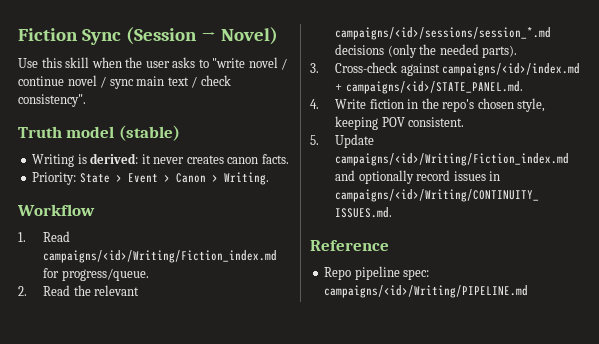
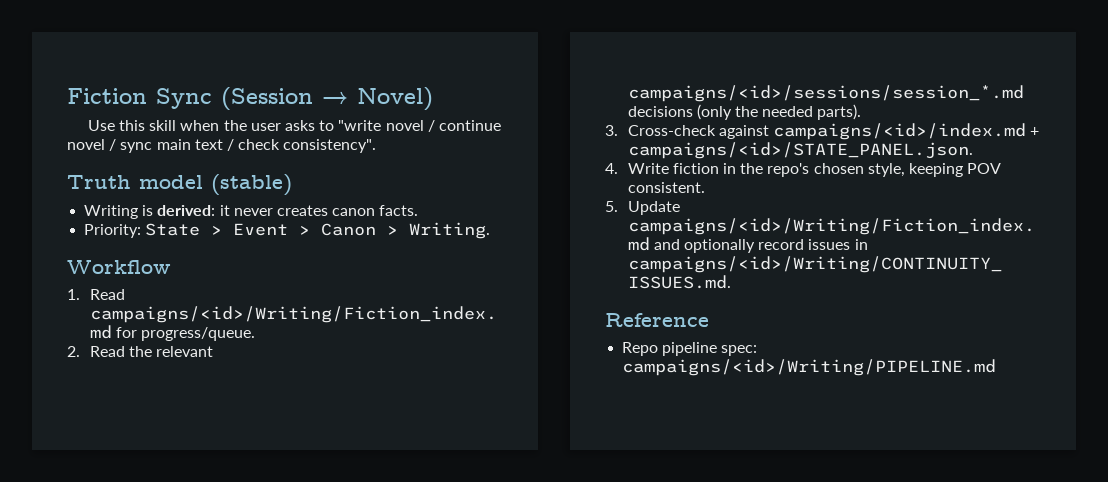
[345,81,523,94] campaigns/<id>/STATE_PANEL.md. -> [627,142,973,159] campaigns/<id>/STATE_PANEL.json.

